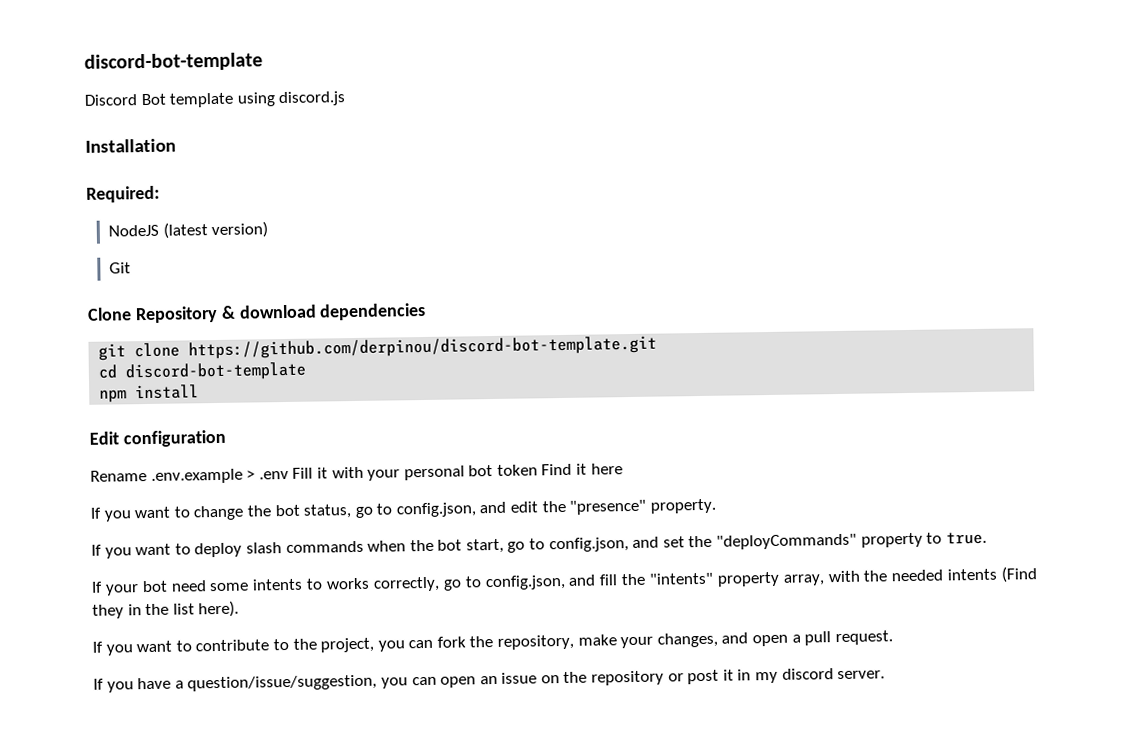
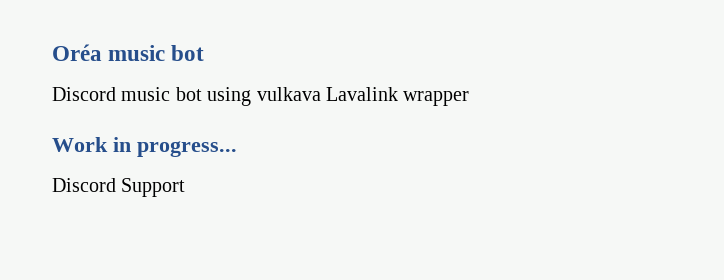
[84,52,263,72] [84,91,347,108] [85,138,176,153] [86,185,160,203] [108,221,269,239] [109,262,132,274] [87,302,427,324] [98,335,658,361] [98,361,307,382] [99,384,200,403] [89,429,226,448] [90,463,623,484] [90,498,716,522] [91,531,987,559] [91,566,1038,596] [92,600,240,619] [92,630,893,656] [93,668,886,693] discord-bot-template // Discord Bot template using discord.js // Installation // Required: // NodeJS (latest version) // Git // Clone Repository & download dependencies // git clone https://github.com/derpinou/discord-bot-template.git // cd discord-bot-template // npm install // Edit configuration // Rename .env.example > .env Fill it with your personal bot token Find it here // If you want to change the bot status, go to config.json, and edit the "presence" property. // If you want to deploy slash commands when the bot start, go to config.json, and set the "deployCommands" property to true. // If your bot need some intents to works correctly, go to config.json, and fill the "intents" property array, with the needed intents (Find they in the list here). // If you want to contribute to the project, you can fork the repository, make your changes, and open a pull request. // If you have a question/issue/suggestion, you can open an issue on the repository or post it in my discord server. -> [52,44,205,61] [52,87,470,106] [52,137,237,157] [52,178,186,197] Oréa music bot // Discord music bot using vulkava Lavalink wrapper // Work in progress... // Discord Support

